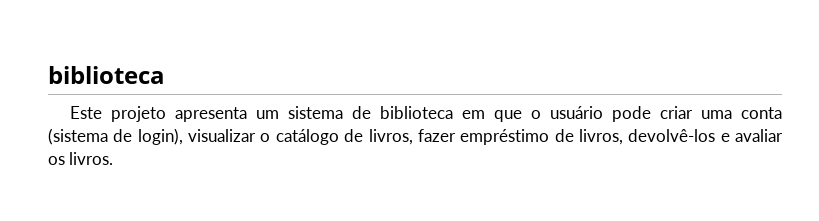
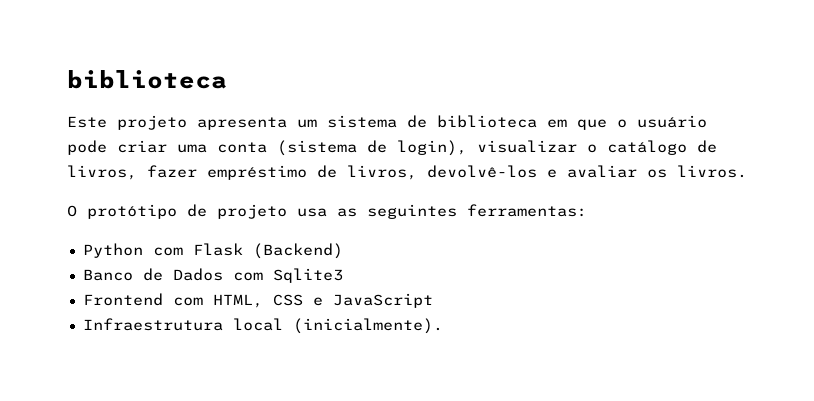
(114, 158) none -> [67,204,587,219] [82,243,343,259] [82,268,343,283] [82,293,433,308] [82,318,443,334] // O protótipo de projeto usa as seguintes ferramentas: // Python com Flask (Backend) // Banco de Dados com Sqlite3 // Frontend com HTML, CSS e JavaScript // Infraestrutura local (inicialmente).

